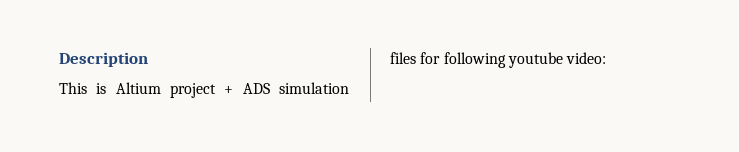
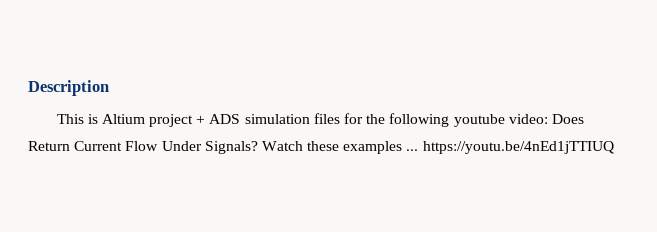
(441, 58) none -> [366,114,386,124] the
(607, 58) none -> [551,114,584,124] [28,141,614,154] Does Return Current Flow Under Signals? Watch these examples ... https://youtu.be/4nEd1jTTIUQ

